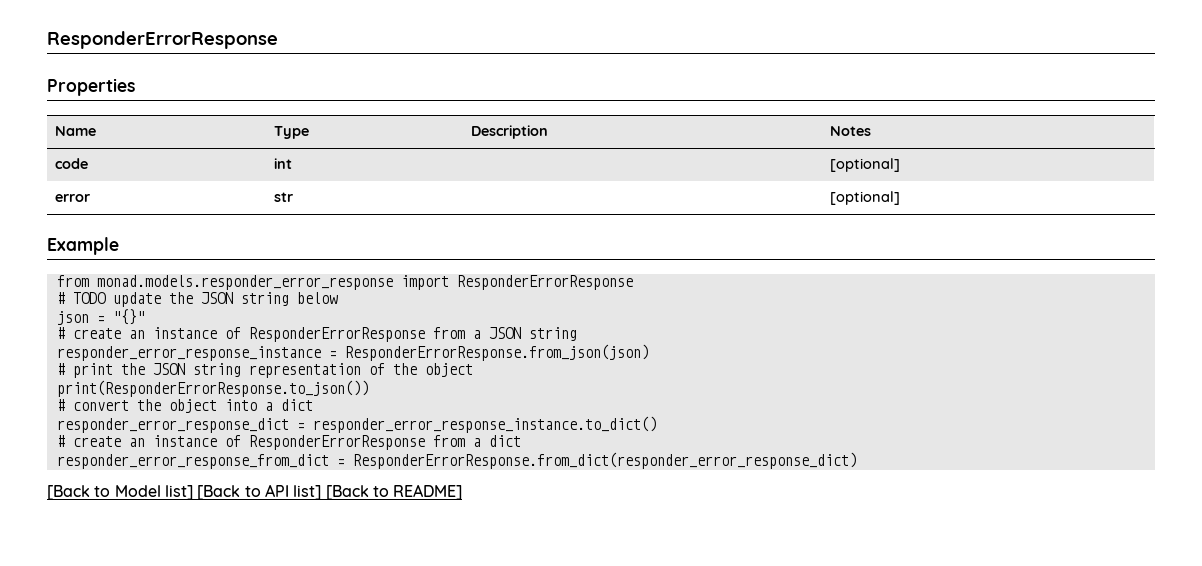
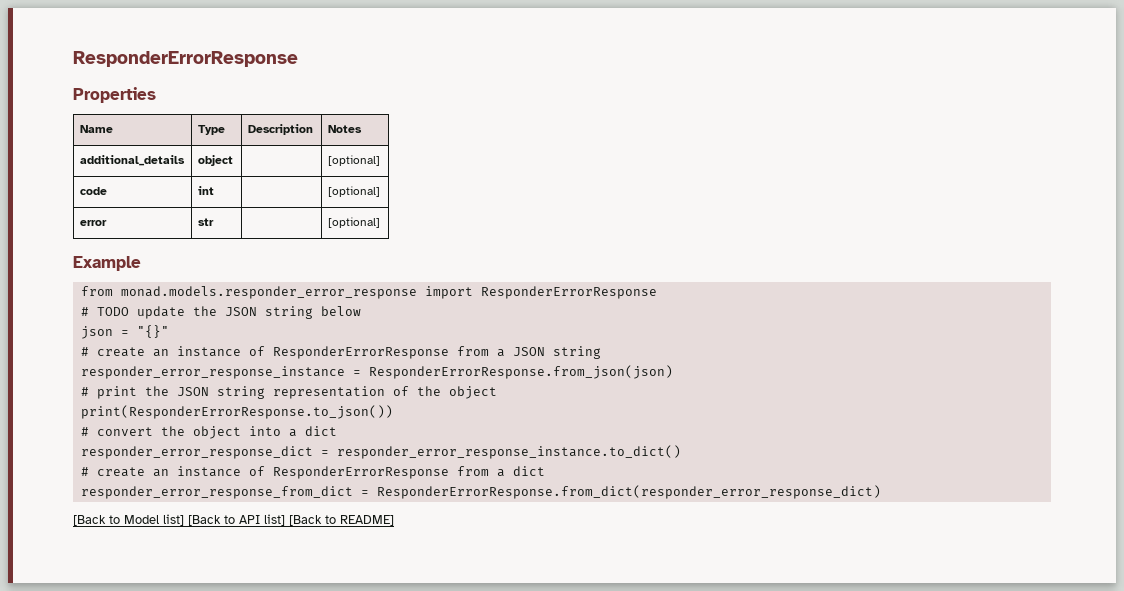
(871, 131) none -> [79,155,185,166] [197,155,233,166] [327,155,380,166] // additional_details | object | | [optional]

